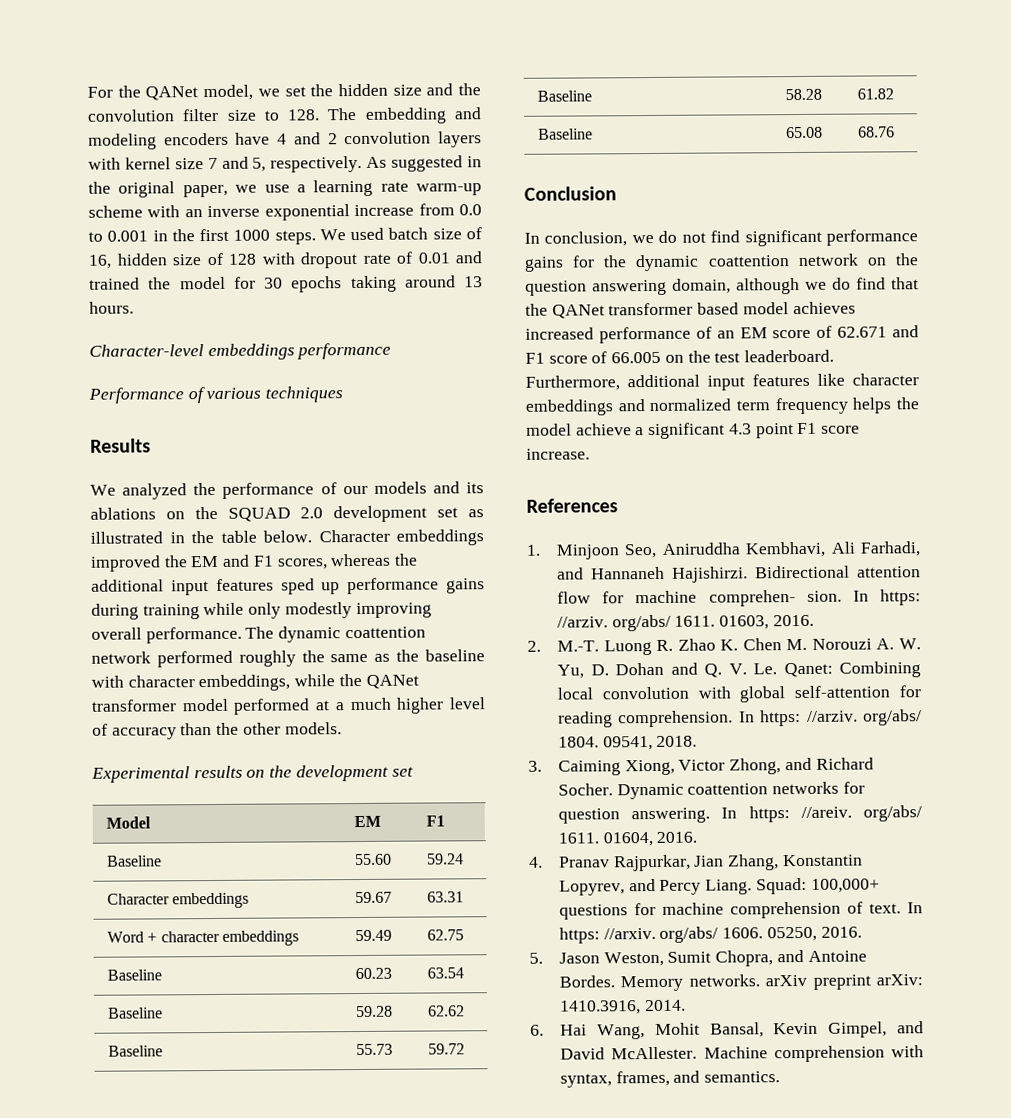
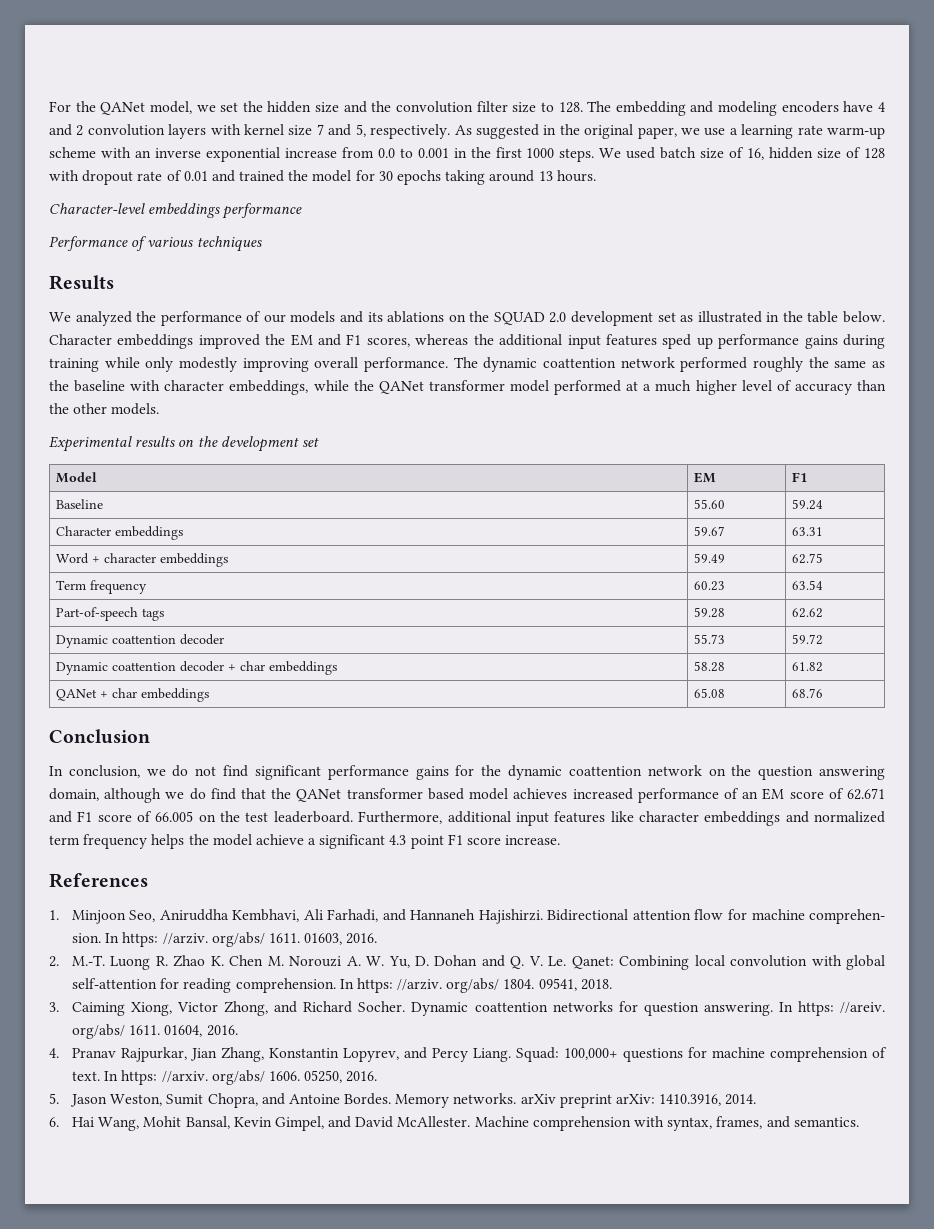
[106,969,162,981] Baseline -> [56,580,148,594] Term frequency
[107,1007,163,1019] Baseline -> [56,607,165,621] Part-of-speech tags
[107,1045,163,1057] Baseline -> [56,634,225,648] Dynamic coattention decoder
[536,90,592,102] [784,88,822,101] [856,88,894,100] [537,128,593,140] Baseline | 58.28 | 61.82 // Baseline -> [56,661,338,675] [694,661,726,672] [792,662,824,672] [56,688,210,702] Dynamic coattention decoder + char embeddings | 58.28 | 61.82 // QANet + char embeddings

